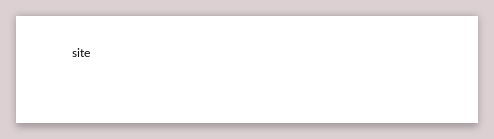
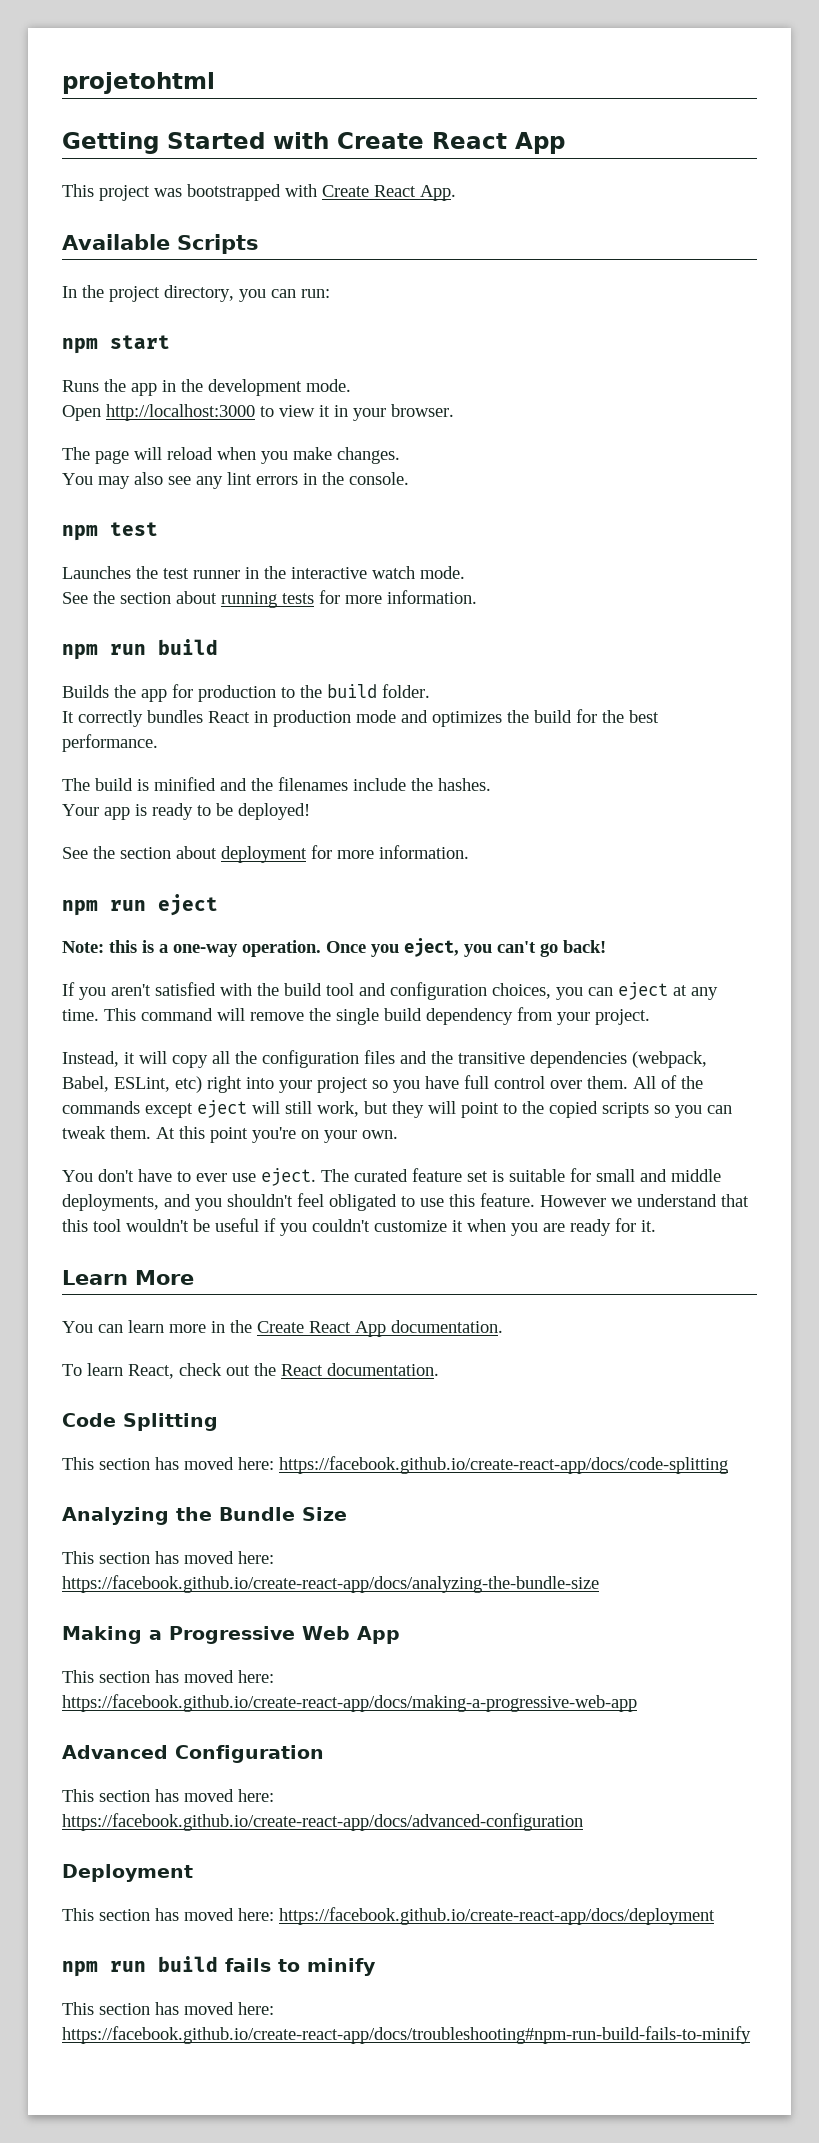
[72,48,90,57] site -> [62,72,215,94] [62,132,565,154] [62,184,456,201] [62,234,259,254] [62,285,330,302] [62,335,170,354] [62,379,351,396] [62,404,454,421] [62,447,400,464] [62,472,409,489] [62,522,158,541] [62,566,465,579] [62,590,477,608] [62,639,218,660] [62,684,430,702] [62,709,659,727] [62,734,158,752] [62,777,491,791] [62,803,310,820] [62,845,469,863] [62,894,218,916] [62,938,606,957] [62,982,718,1000] [62,1007,650,1025] [62,1050,707,1068] [62,1075,703,1093] [62,1100,732,1118] [62,1126,398,1143] [62,1168,721,1186] [62,1193,749,1211] [62,1218,656,1236] [62,1270,194,1285] [62,1320,503,1337] [62,1363,439,1379] [62,1413,218,1431] [62,1456,728,1474] [62,1507,347,1525] [62,1551,274,1564] [62,1575,599,1593] [62,1626,400,1644] [62,1670,274,1683] [62,1694,637,1712] [62,1745,324,1763] [62,1789,274,1802] [62,1813,583,1831] [62,1864,193,1882] [62,1907,715,1925] [62,1956,376,1977] [62,2002,274,2015] [62,2026,751,2044] projetohtml // Getting Started with Create React App // This project was bootstrapped with Create React App. // Available Scripts // In the project directory, you can run: // npm start // Runs the app in the development mode. // Open http://localhost:3000 to view it in your browser. // The page will reload when you make changes. // You may also see any lint errors in the console. // npm test // Launches the test runner in the interactive watch mode. // See the section about running tests for more information. // npm run build // Builds the app for production to the build folder. // It correctly bundles React in production mode and optimizes the build for the best performance. // The build is minified and the filenames include the hashes. // Your app is ready to be deployed! // See the section about deployment for more information. // npm run eject // Note: this is a one-way operation. Once you eject, you can't go back! // If you aren't satisfied with the build tool and configuration choices, you can eject at any time. This command will remove the single build dependency from your project. // Instead, it will copy all the configuration files and the transitive dependencies (webpack, Babel, ESLint, etc) right into your project so you have full control over them. All of the commands except eject will still work, but they will point to the copied scripts so you can tweak them. At this point you're on your own. // You don't have to ever use eject. The curated feature set is suitable for small and middle deployments, and you shouldn't feel obligated to use this feature. However we understand that this tool wouldn't be useful if you couldn't customize it when you are ready for it. // Learn More // You can learn more in the Create React App documentation. // To learn React, check out the React documentation. // Code Splitting // This section has moved here: https://facebook.github.io/create-react-app/docs/code-splitting // Analyzing the Bundle Size // This section has moved here: https://facebook.github.io/create-react-app/docs/analyzing-the-bundle-size // Making a Progressive Web App // This section has moved here: https://facebook.github.io/create-react-app/docs/making-a-progressive-web-app // Advanced Configuration // This section has moved here: https://facebook.github.io/create-react-app/docs/advanced-configuration // Deployment // This section has moved here: https://facebook.github.io/create-react-app/docs/deployment // npm run build fails to minify // This section has moved here: https://facebook.github.io/create-react-app/docs/troubleshooting#npm-run-build-fails-to-minify

